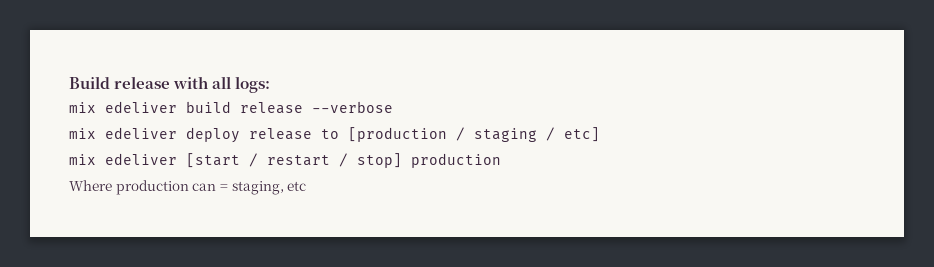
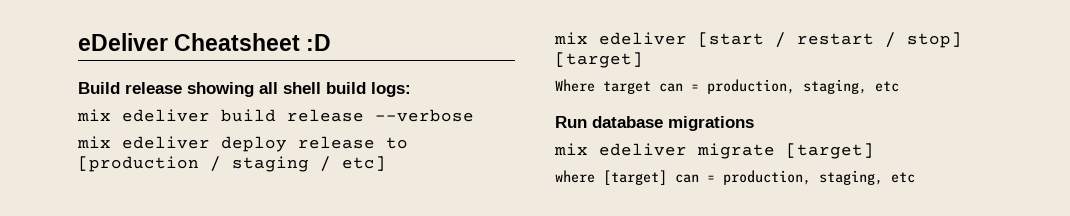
[69,76,232,89] Build release with all -> [78,33,332,51] [78,82,366,97] eDeliver Cheatsheet :D // Build release showing all shell build
[411,153,501,168] production -> [555,52,643,68] [target]
[115,180,307,195] production can = staging, etc -> [603,79,899,94] [555,116,754,131] [554,143,874,159] [555,170,915,185] target can = production, staging, etc // Run database migrations // mix edeliver migrate [target] // where [target] can = production, staging, etc

